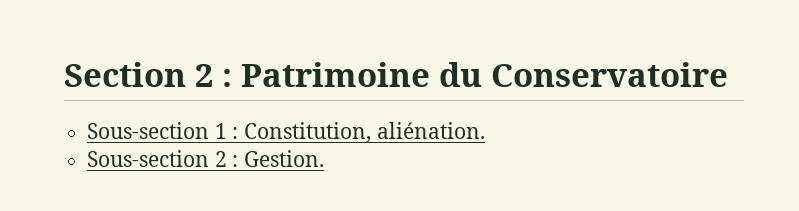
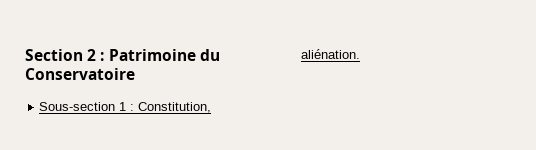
[87,150,325,167] // Sous-section 2 : Gestion. -> (361, 54) none

